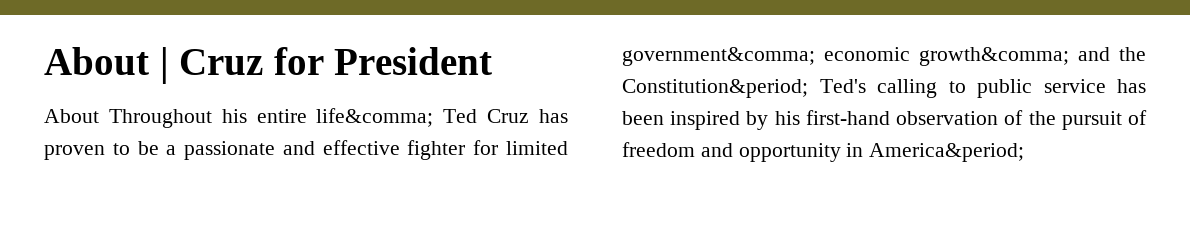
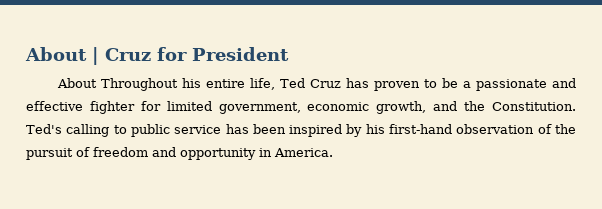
[316,108,434,127] life&comma; -> [249,78,275,90] life,
[622,47,1069,66] government&comma; economic growth&comma; -> [218,101,427,114] government, economic growth,
[622,79,808,98] Constitution&period; -> [492,102,577,111] Constitution.
[869,143,1025,162] America&period; -> [274,148,333,157] America.

